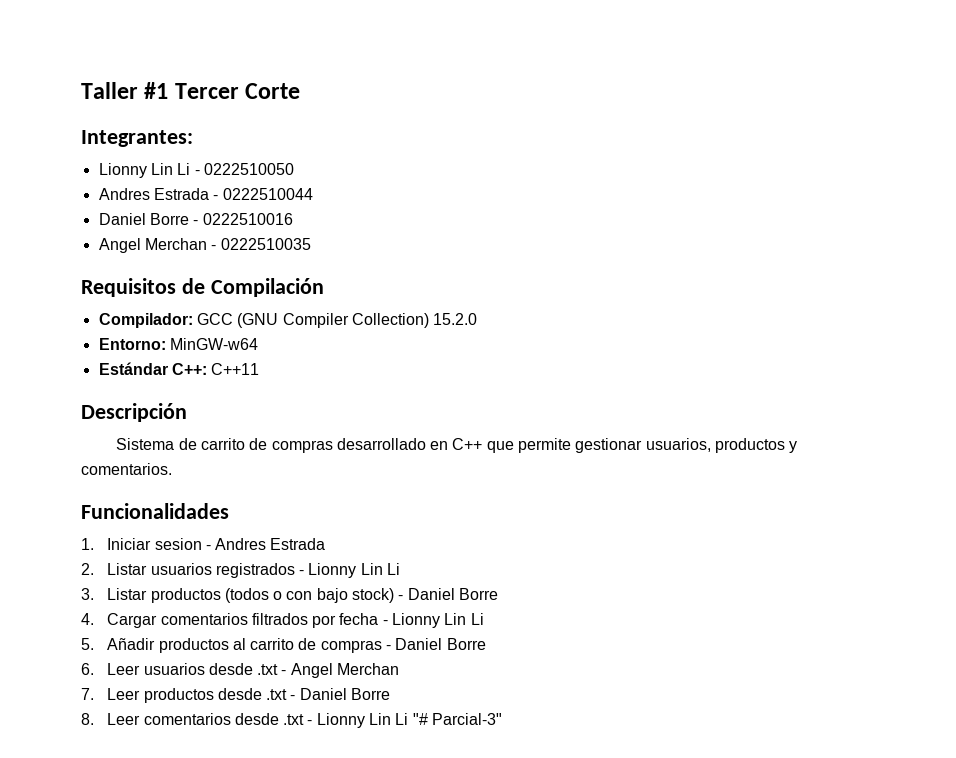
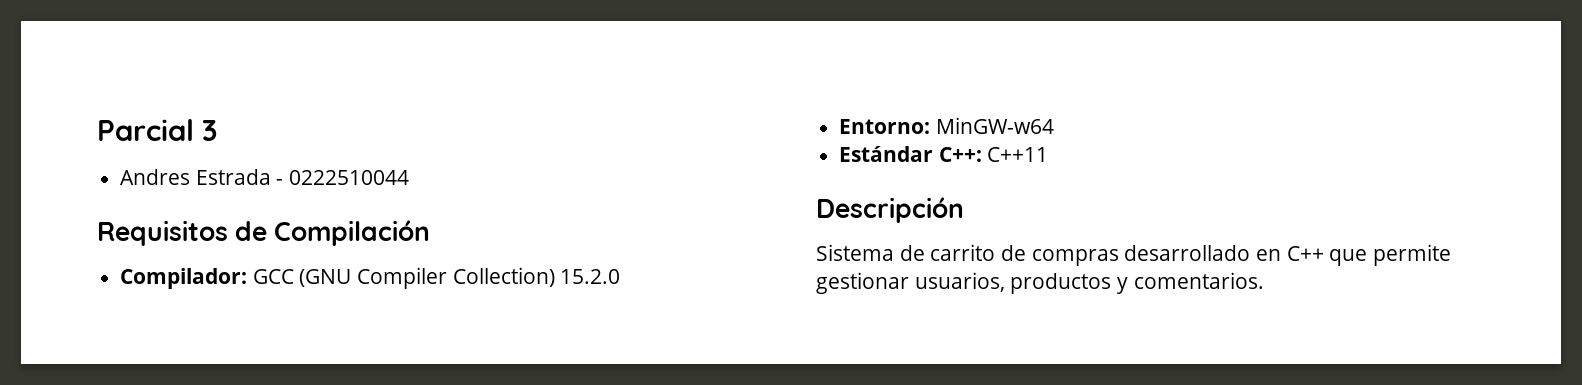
[81,82,301,99] [81,130,193,147] [98,163,294,178] [98,188,313,200] [98,213,293,225] [98,238,311,253] Taller #1 Tercer Corte // Integrantes: // Lionny Lin Li - 0222510050 // Andres Estrada - 0222510044 // Daniel Borre - 0222510016 // Angel Merchan - 0222510035 -> [97,119,217,141] [120,169,410,185] Parcial 3 // Andres Estrada - 0222510044
[81,503,229,519] [81,538,326,550] [81,563,401,578] [81,588,499,603] [81,613,484,628] [81,638,486,653] [81,663,400,678] [81,688,391,703] [81,713,503,728] // Funcionalidades // 1. Iniciar sesion - Andres Estrada // 2. Listar usuarios registrados - Lionny Lin Li // 3. Listar productos (todos o con bajo stock) - Daniel Borre // 4. Cargar comentarios filtrados por fecha - Lionny Lin Li // 5. Añadir productos al carrito de compras - Daniel Borre // 6. Leer usuarios desde .txt - Angel Merchan // 7. Leer productos desde .txt - Daniel Borre // 8. Leer comentarios desde .txt - Lionny Lin Li "# Parcial-3" -> (1264, 280) none

